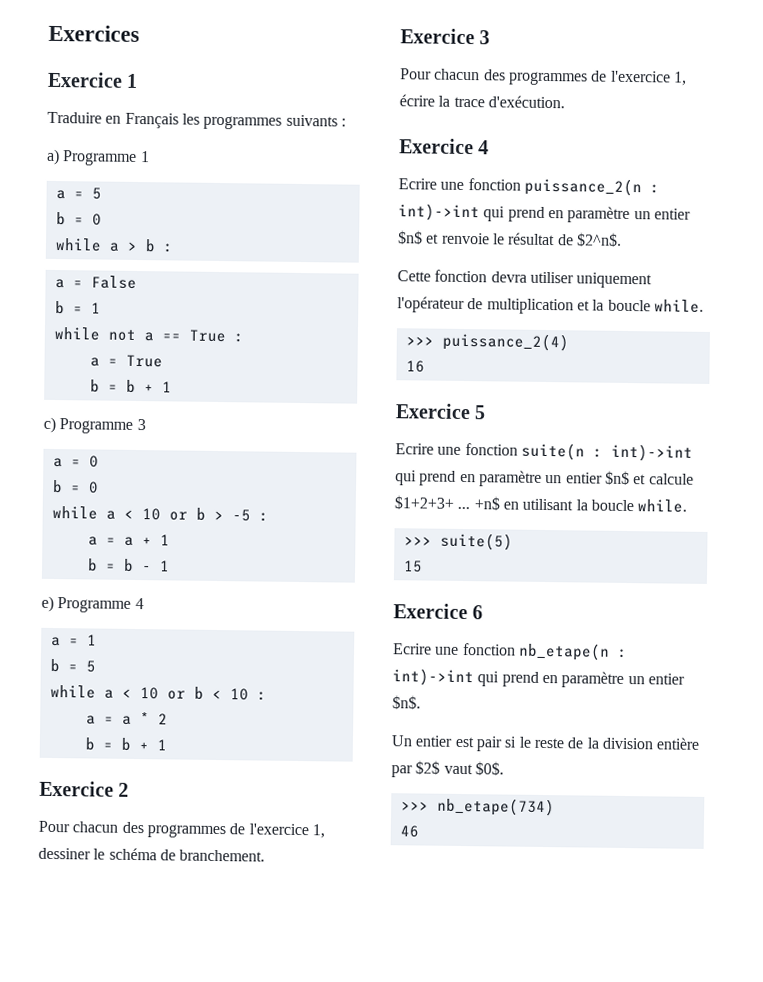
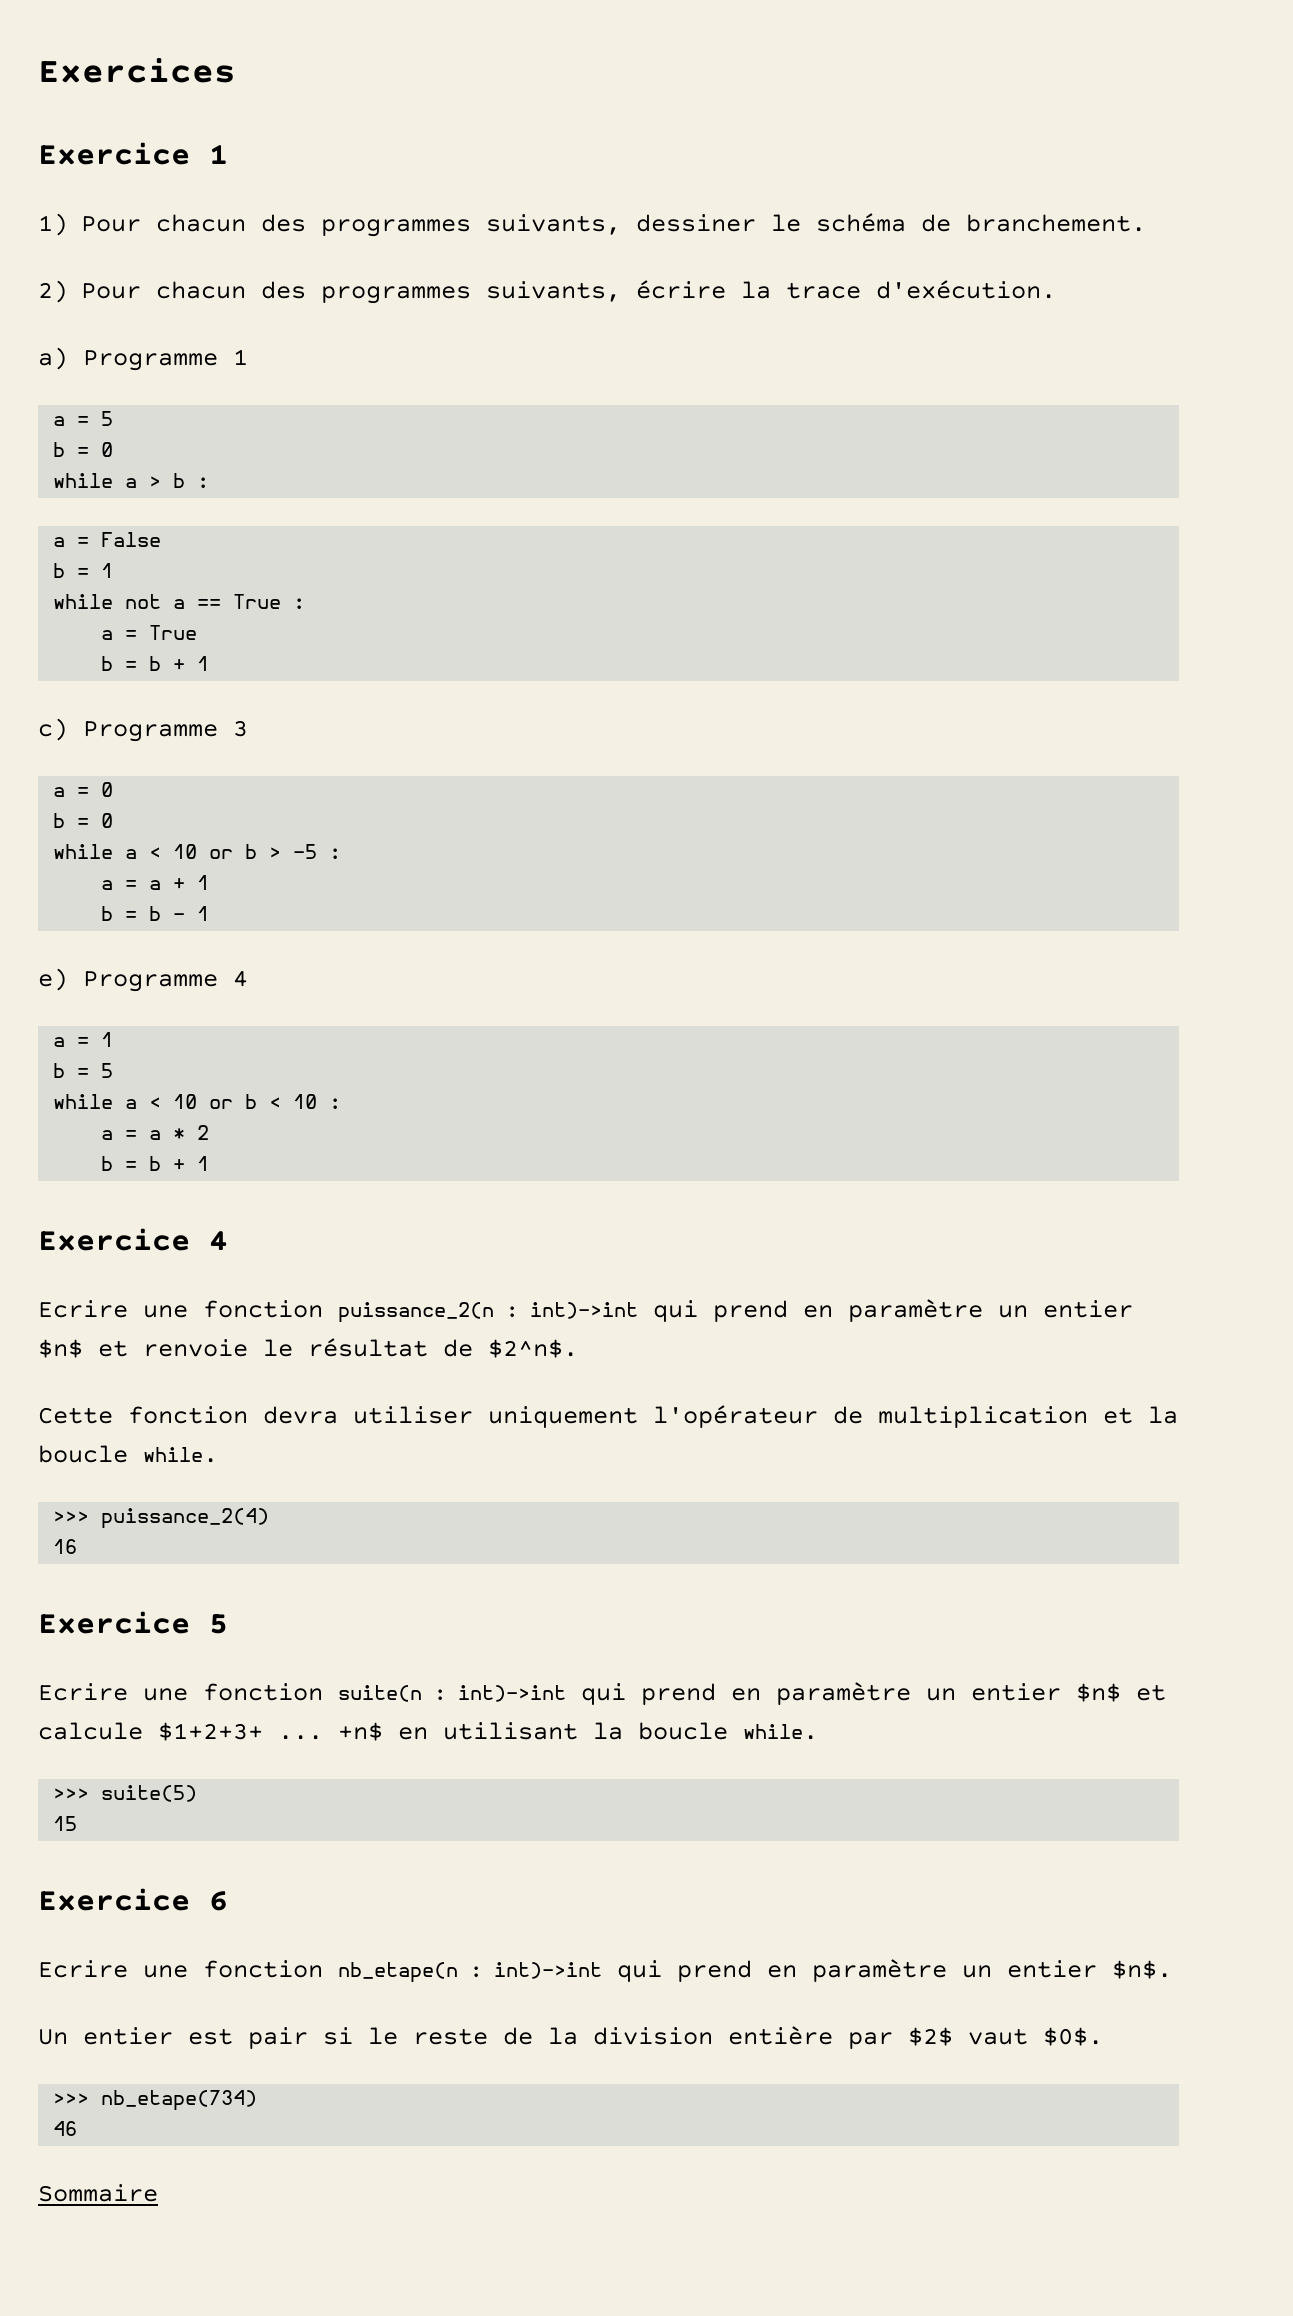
[47,111,346,130] Traduire en Français les programmes suivants : -> [38,213,1146,237] [38,280,1056,304] 1) Pour chacun des programmes suivants, dessiner le schéma de branchement. // 2) Pour chacun des programmes suivants, écrire la trace d'exécution.
[39,780,130,797] [38,820,325,839] [38,847,266,862] [400,28,491,45] [400,68,687,86] [399,94,565,109] // Exercice 2 // Pour chacun des programmes de l'exercice 1, dessiner le schéma de branchement. // Exercice 3 // Pour chacun des programmes de l'exercice 1, écrire la trace d'exécution. -> (210, 1163) none
(419, 831) none -> [38,2184,158,2202] // Sommaire

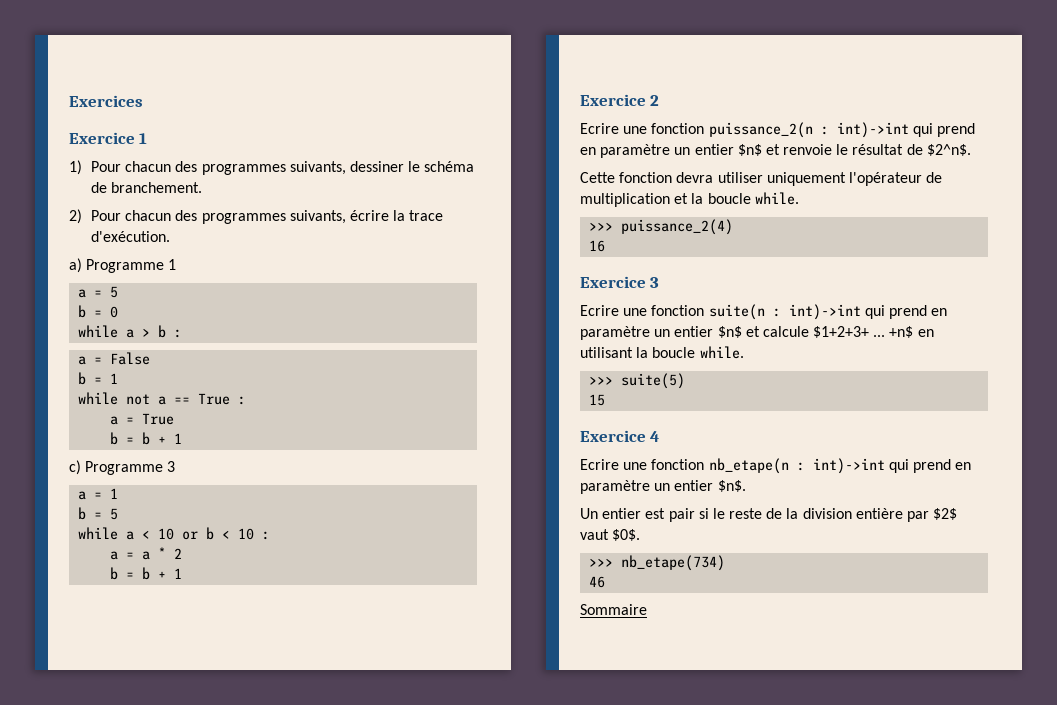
[53,782,114,797] [53,813,114,828] [53,844,342,859] [101,875,210,890] [101,906,210,921] [38,968,248,992] // a = 0 // b = 0 // while a < 10 or b > -5 : // a = a + 1 // b = b - 1 // e) Programme 4 -> (176, 466) none
[209,1231,228,1250] 4 -> [650,95,660,106] 2
[209,1614,228,1634] 5 -> [650,277,660,288] 3
[209,1891,228,1911] 6 -> [650,431,660,442] 4

